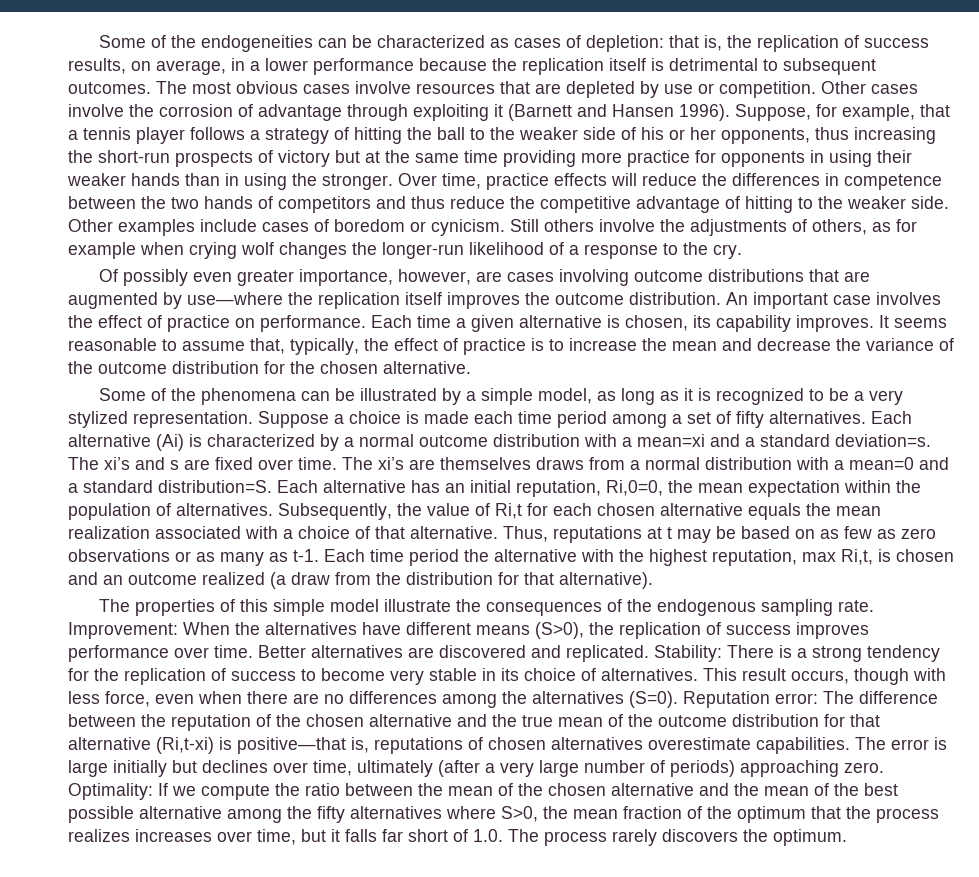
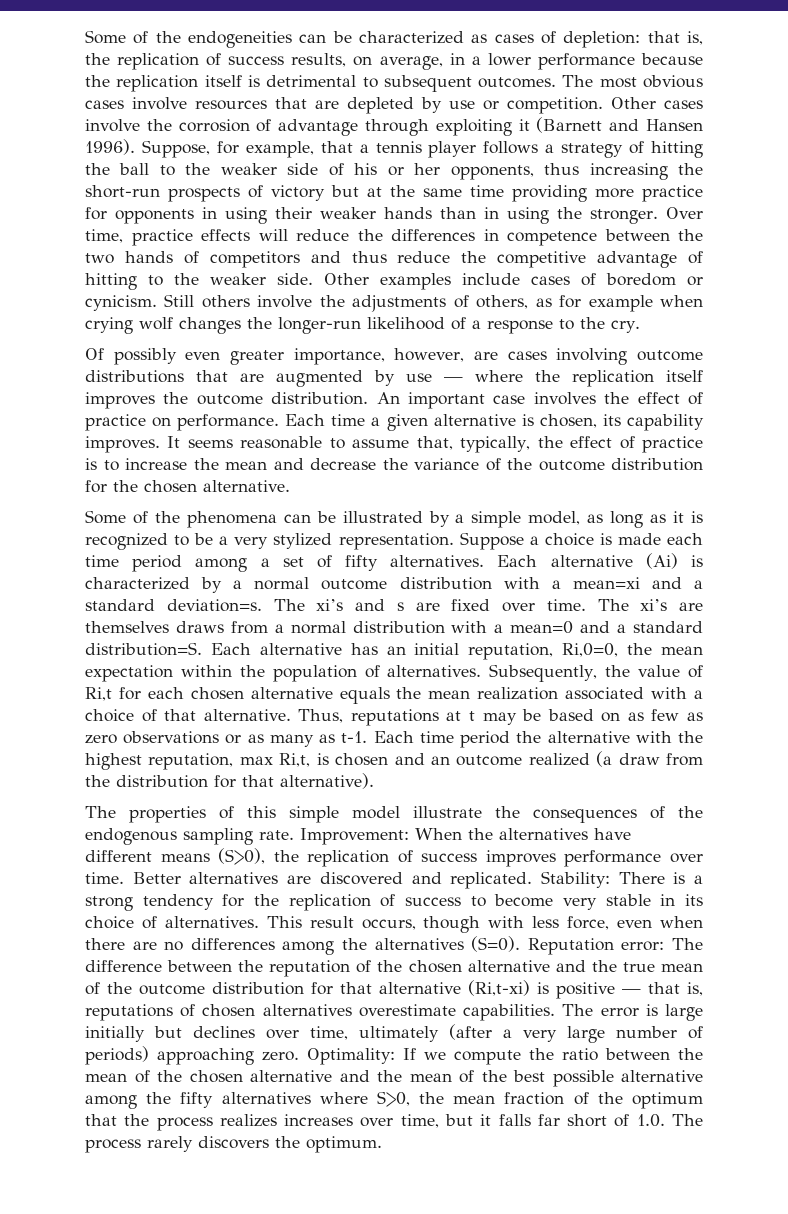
[187,292,283,305] use—where -> [406,370,523,382] use — where
[237,737,346,754] positive—that -> [556,982,680,999] positive — that

